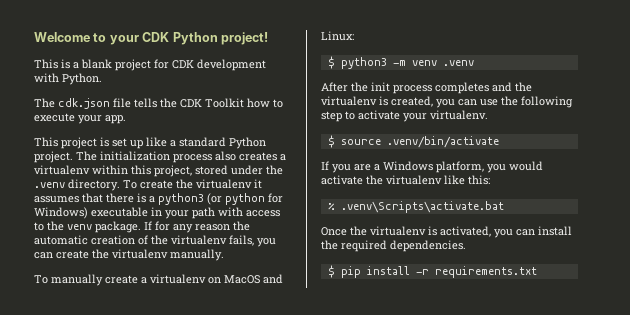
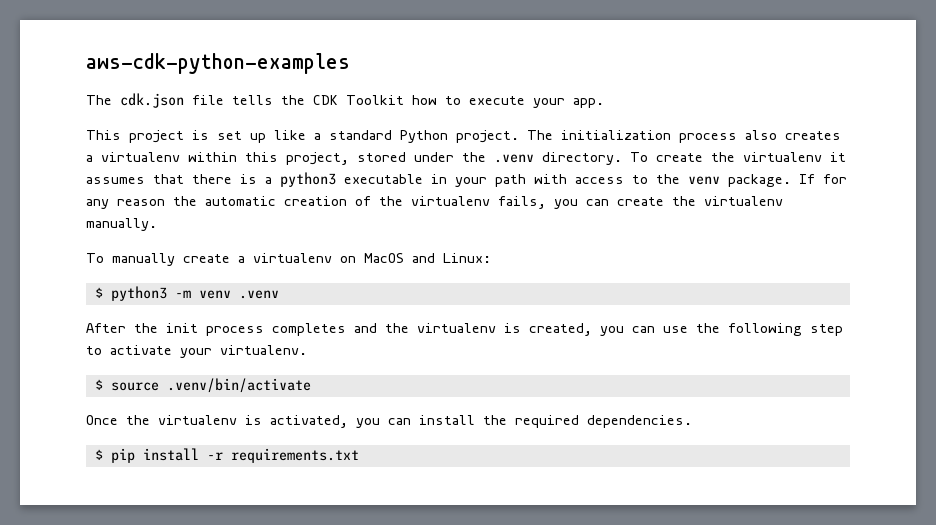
[34,32,268,45] [34,59,266,71] [34,73,102,85] Welcome to your CDK Python project! // This is a blank project for CDK development with Python. -> [86,53,350,74] aws-cdk-python-examples
[207,193,283,205] [34,207,88,219] (or python for Windows) -> (336, 179) none
[321,161,543,173] [321,175,490,185] [327,201,504,213] // If you are a Windows platform, you would activate the virtualenv like this: // % .venv\Scripts\activate.bat -> (311, 385) none

